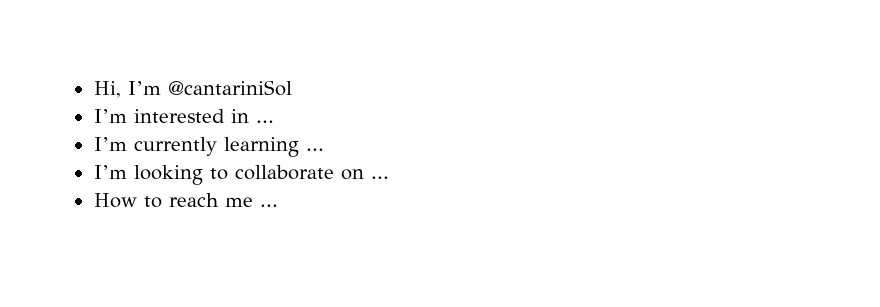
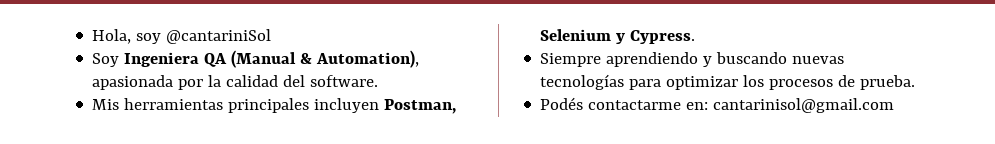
[93,81,161,98] Hi, I’m -> [92,29,162,44] Hola, soy
[93,109,274,123] [93,137,324,157] [93,165,389,185] [93,193,278,208] I’m interested in ... // I’m currently learning ... // I’m looking to collaborate on ... // How to reach me ... -> [92,50,420,68] [92,75,379,90] [92,98,457,114] [540,29,696,44] [540,52,845,67] [540,74,916,90] [540,97,895,113] Soy Ingeniera QA (Manual & Automation), apasionada por la calidad del software. // Mis herramientas principales incluyen Postman, Selenium y Cypress. // Siempre aprendiendo y buscando nuevas tecnologías para optimizar los procesos de prueba. // Podés contactarme en: cantarinisol@gmail.com

